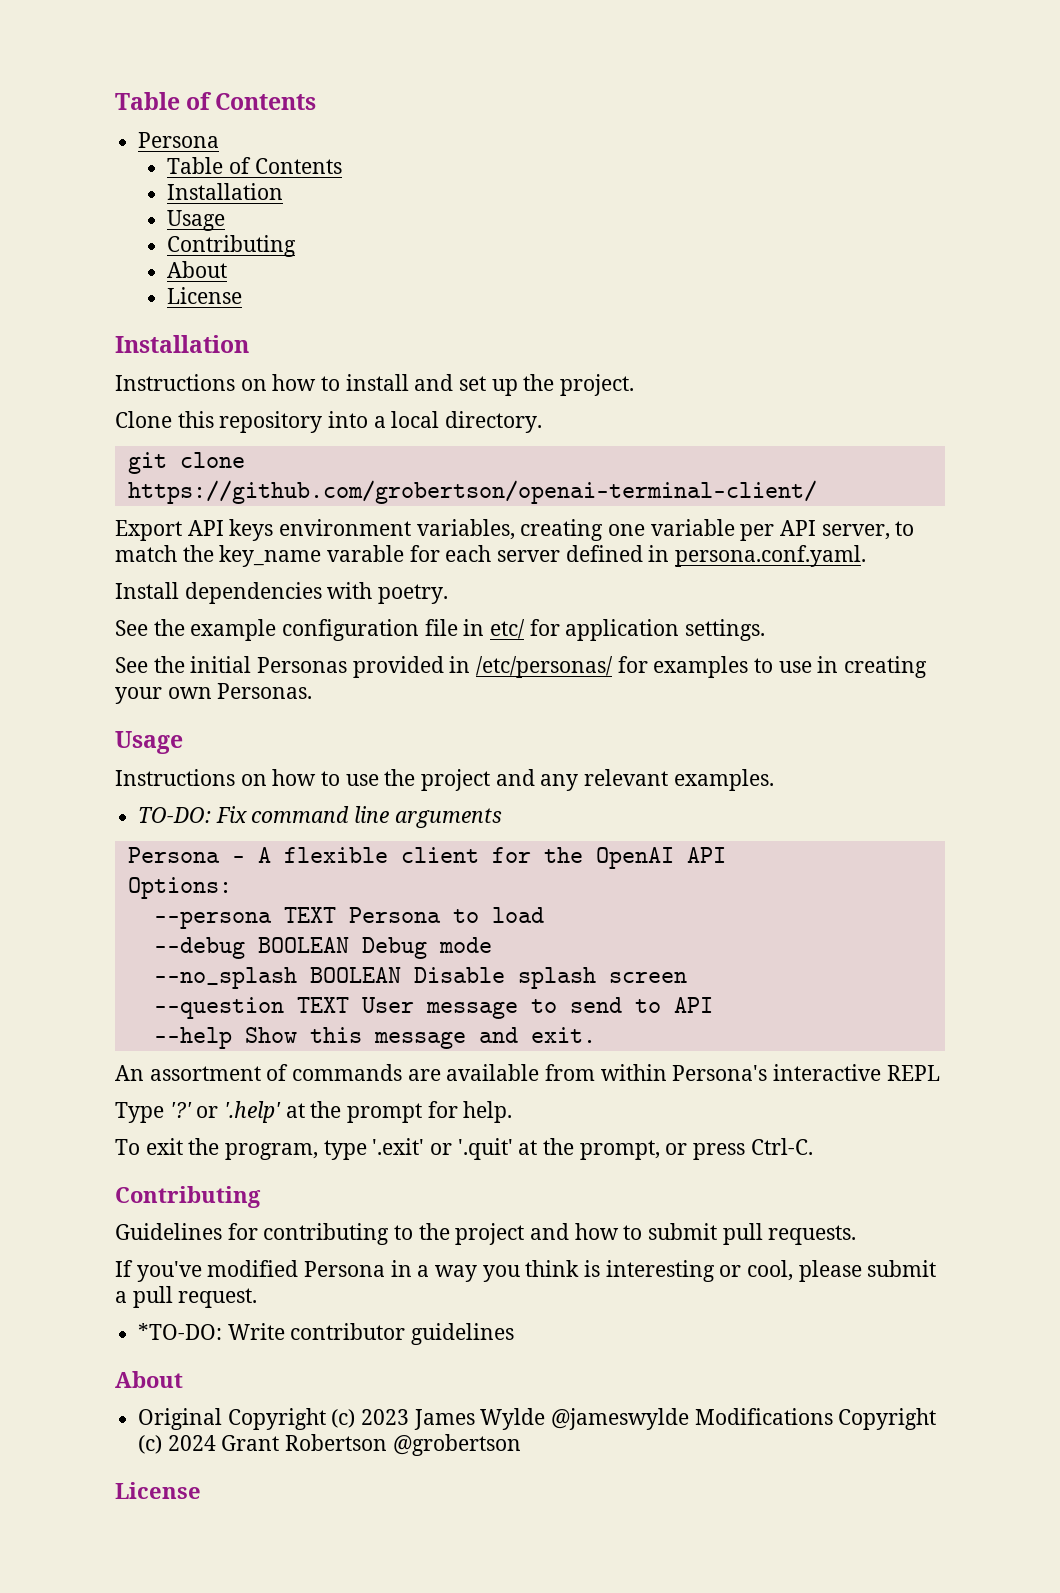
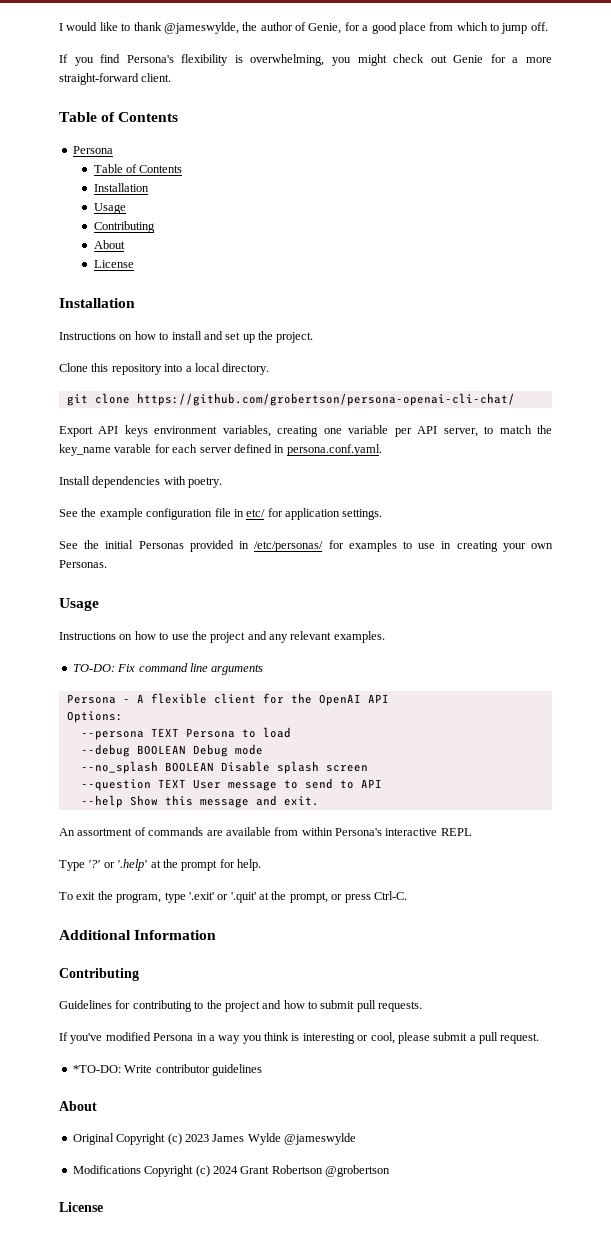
(115, 101) none -> [59,22,548,34] [59,54,552,66] [59,73,172,85] I would like to thank @jameswylde, the author of Genie, for a good place from which to jump off. // If you find Persona's flexibility is overwhelming, you might check out Genie for a more straight-forward client. //
[127,480,817,504] https://github.com/grobertson/openai-terminal-client/ -> [136,393,515,406] https://github.com/grobertson/persona-openai-cli-chat/
(813, 1146) none -> [59,930,217,940] // Additional Information
(690, 1419) none -> (356, 1139) //

